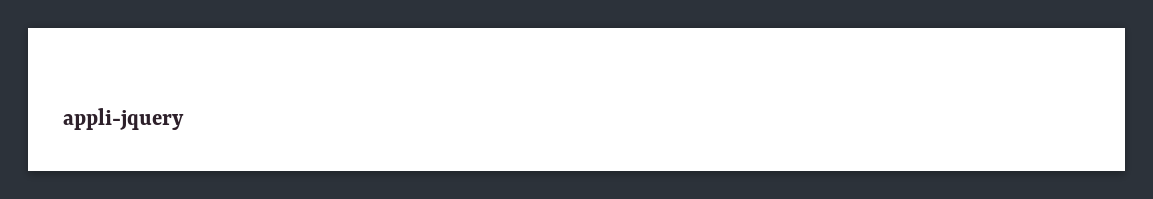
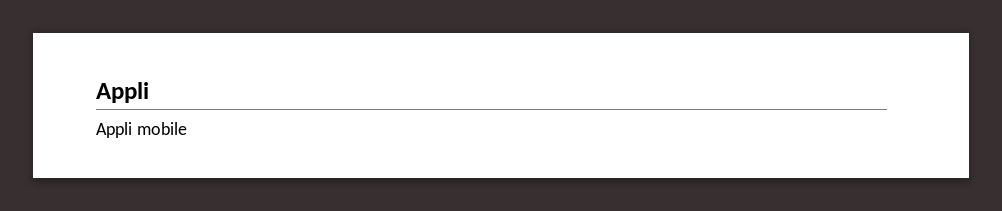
[63,108,184,130] appli-jquery -> [96,82,149,103] [96,122,187,138] Appli // Appli mobile

